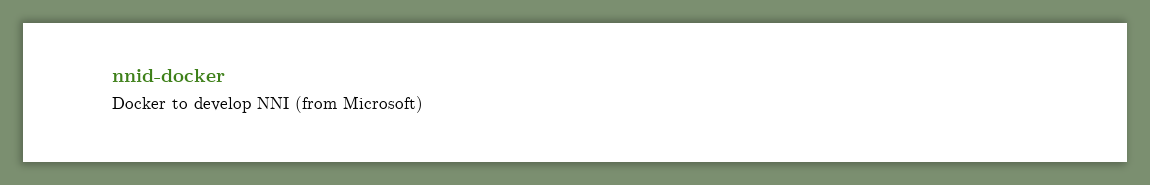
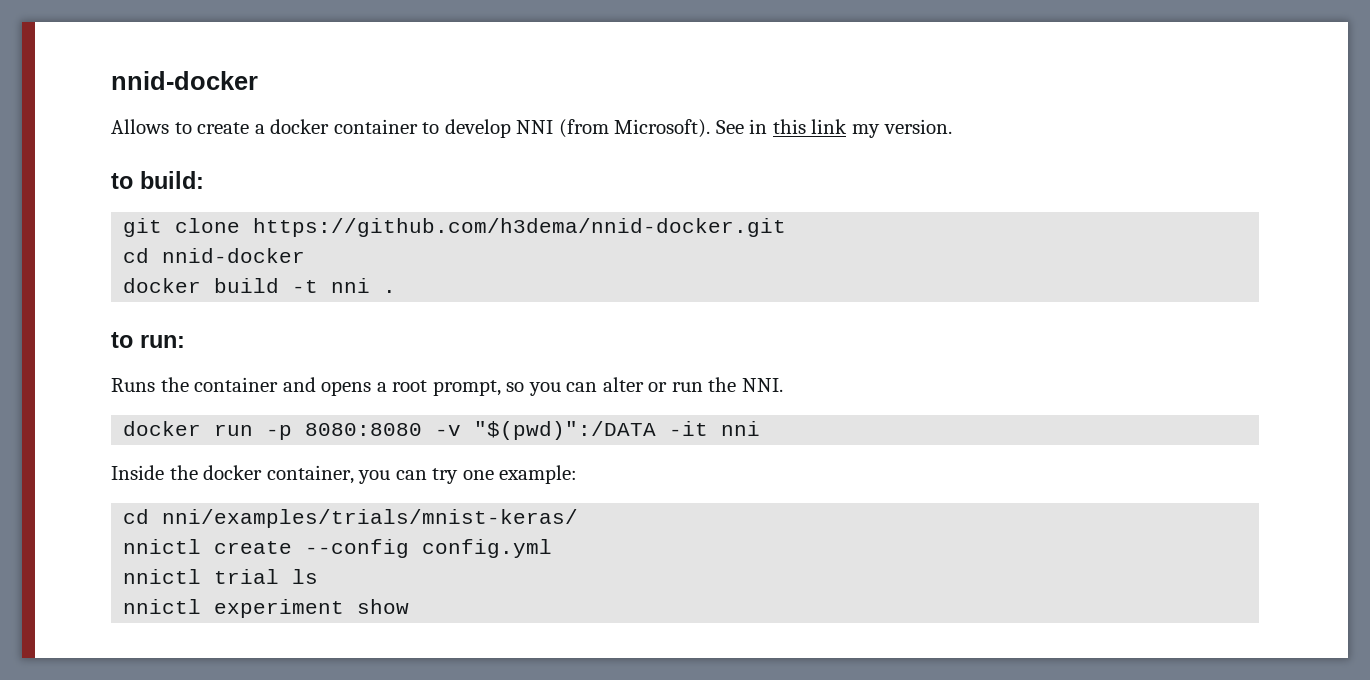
[112,69,225,82] [112,96,423,113] nnid-docker // Docker to develop NNI (from Microsoft) -> [111,71,258,90] [111,119,952,138] [111,171,204,189] [123,218,787,237] [123,248,306,263] [123,278,397,293] [111,332,185,348] [111,377,784,396] [123,421,761,440] [111,465,578,484] [123,509,579,528] [123,539,553,558] [123,569,319,584] [123,599,410,618] nnid-docker // Allows to create a docker container to develop NNI (from Microsoft). See in this link my version. // to build: // git clone https://github.com/h3dema/nnid-docker.git // cd nnid-docker // docker build -t nni . // to run: // Runs the container and opens a root prompt, so you can alter or run the NNI. // docker run -p 8080:8080 -v "$(pwd)":/DATA -it nni // Inside the docker container, you can try one example: // cd nni/examples/trials/mnist-keras/ // nnictl create --config config.yml // nnictl trial ls // nnictl experiment show

